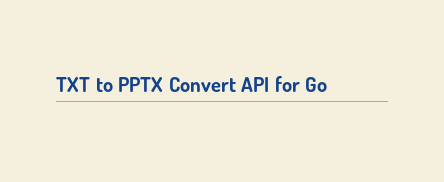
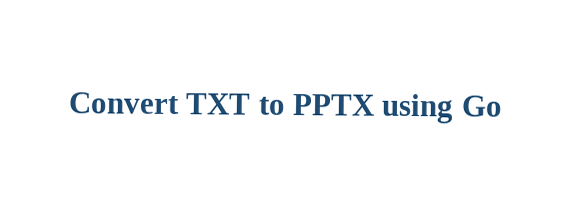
(56, 84) none -> [68,92,180,115] Convert
[168,76,300,92] Convert API for -> [381,93,455,124] using

